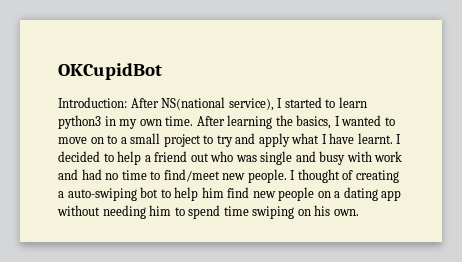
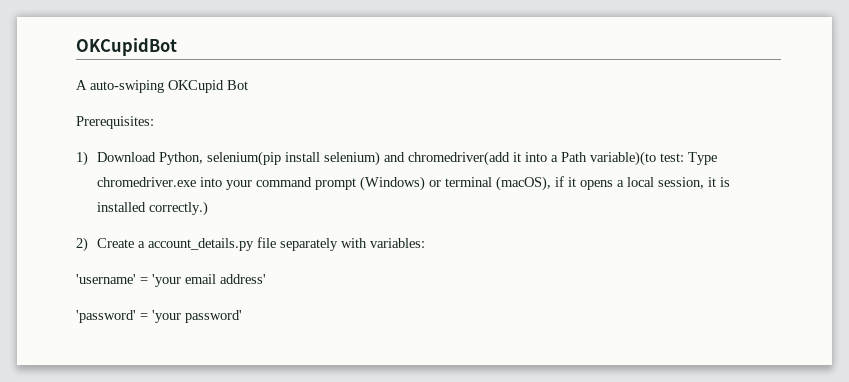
[58,97,367,111] [58,115,395,129] [58,133,402,147] [58,151,403,165] [58,169,399,183] [58,187,402,201] [57,205,359,219] Introduction: After NS(national service), I started to learn python3 in my own time. After learning the basics, I wanted to move on to a small project to try and apply what I have learnt. I decided to help a friend out who was single and busy with work and had no time to find/meet new people. I thought of creating a auto-swiping bot to help him find new people on a dating app without needing him to spend time swiping on his own. -> [76,80,248,93] [76,116,154,129] [76,151,718,166] [97,176,731,191] [97,201,209,216] [76,237,426,252] [76,274,266,287] [76,310,242,323] A auto-swiping OKCupid Bot // Prerequisites: // 1) Download Python, selenium(pip install selenium) and chromedriver(add it into a Path variable)(to test: Type chromedriver.exe into your command prompt (Windows) or terminal (macOS), if it opens a local session, it is installed correctly.) // 2) Create a account_details.py file separately with variables: // 'username' = 'your email address' // 'password' = 'your password'

